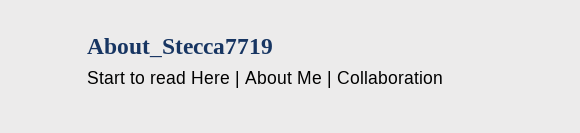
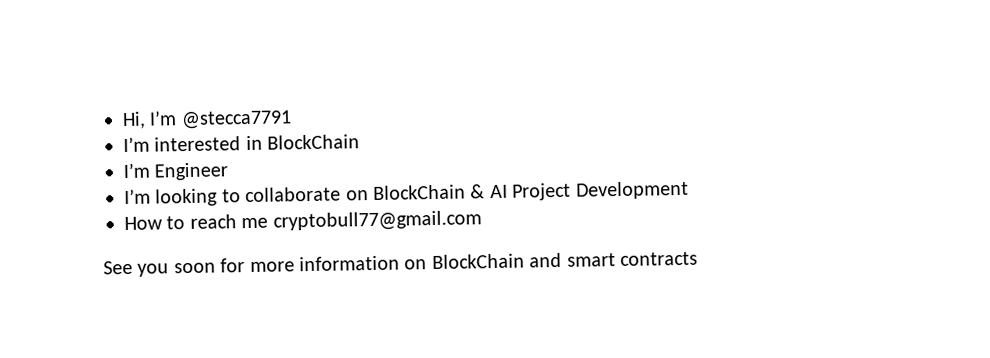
[87,38,273,58] [87,71,443,88] About_Stecca7719 // Start to read Here | About Me | Collaboration -> [122,110,292,130] [123,134,361,153] [123,162,229,181] [124,180,689,207] [124,210,482,232] [103,251,698,277] Hi, I’m @stecca7791 // I’m interested in BlockChain // I’m Engineer // I’m looking to collaborate on BlockChain & AI Project Development // How to reach me cryptobull77@gmail.com // See you soon for more information on BlockChain and smart contracts

